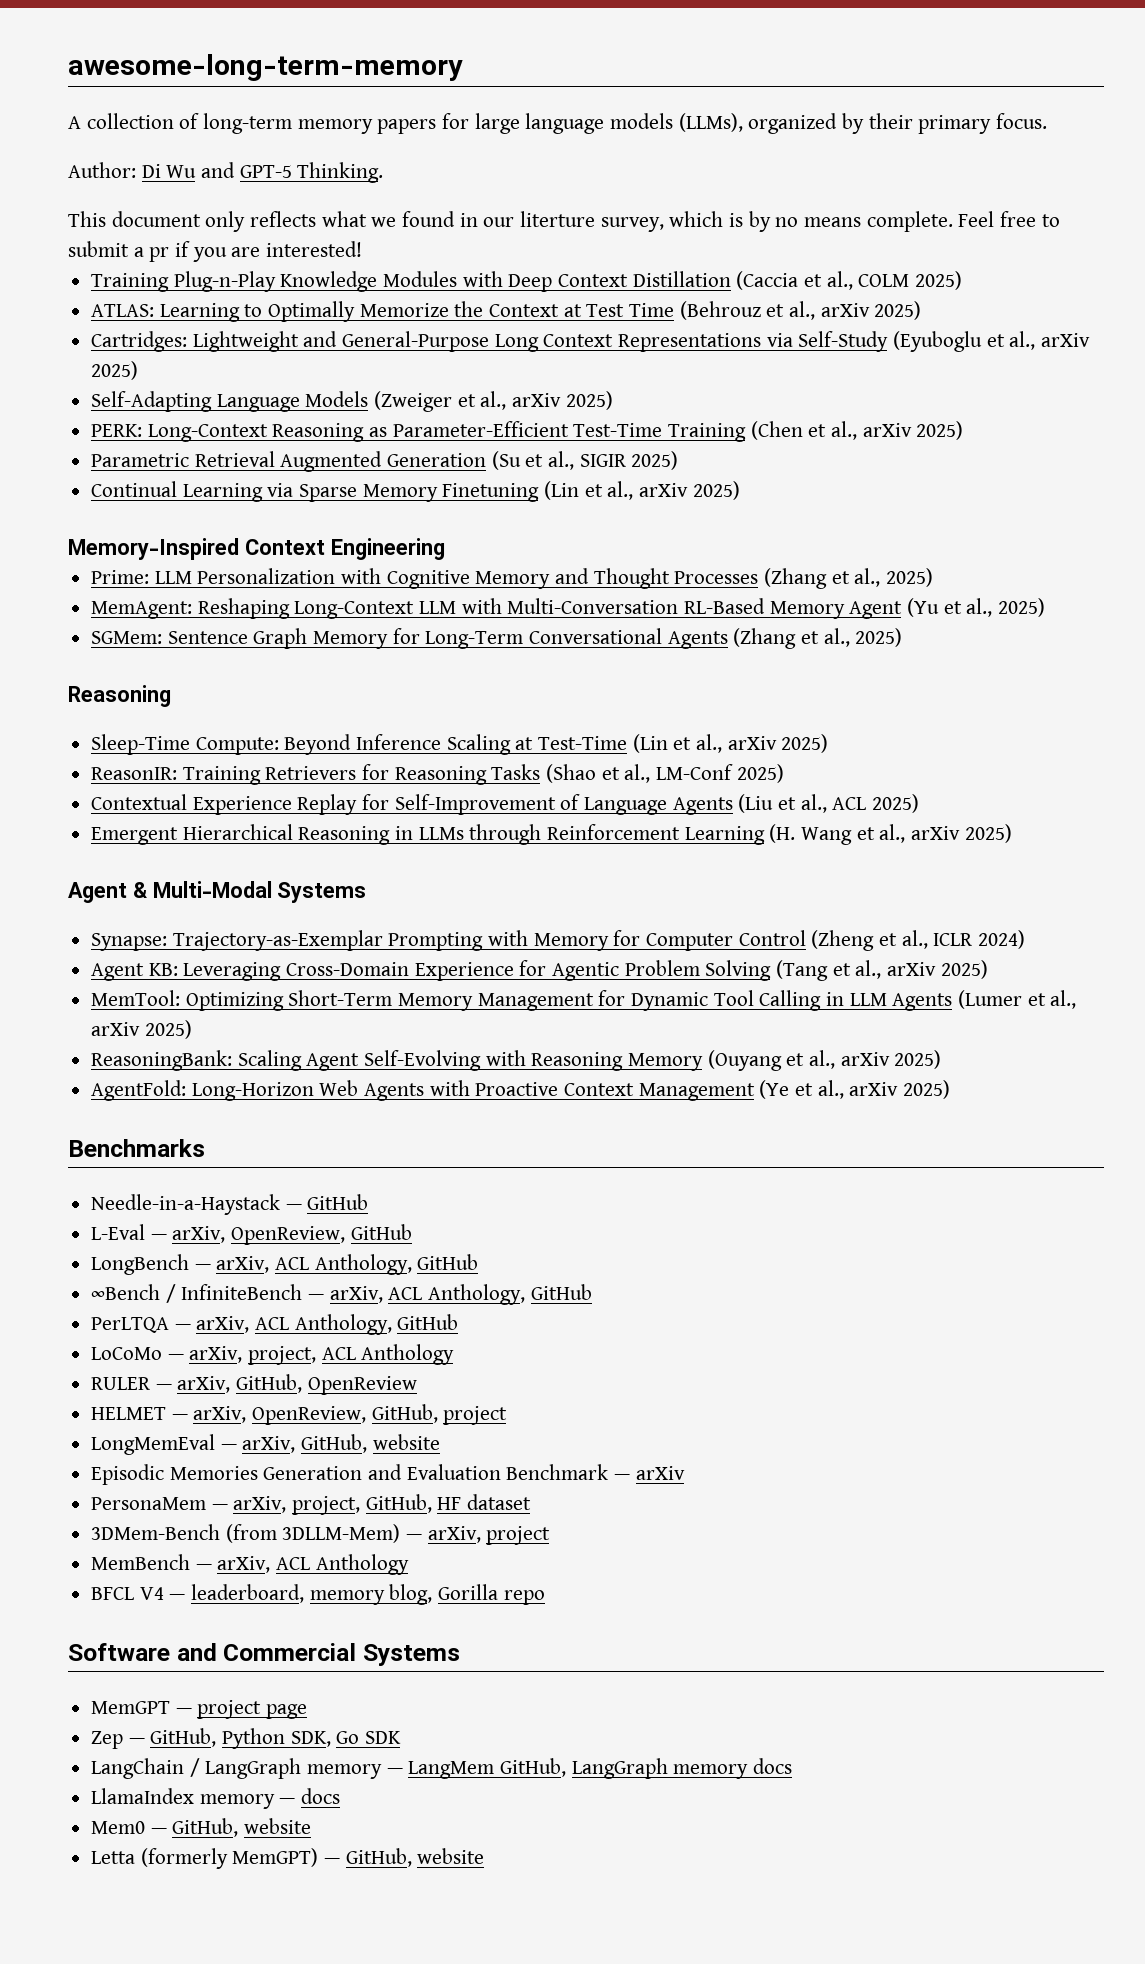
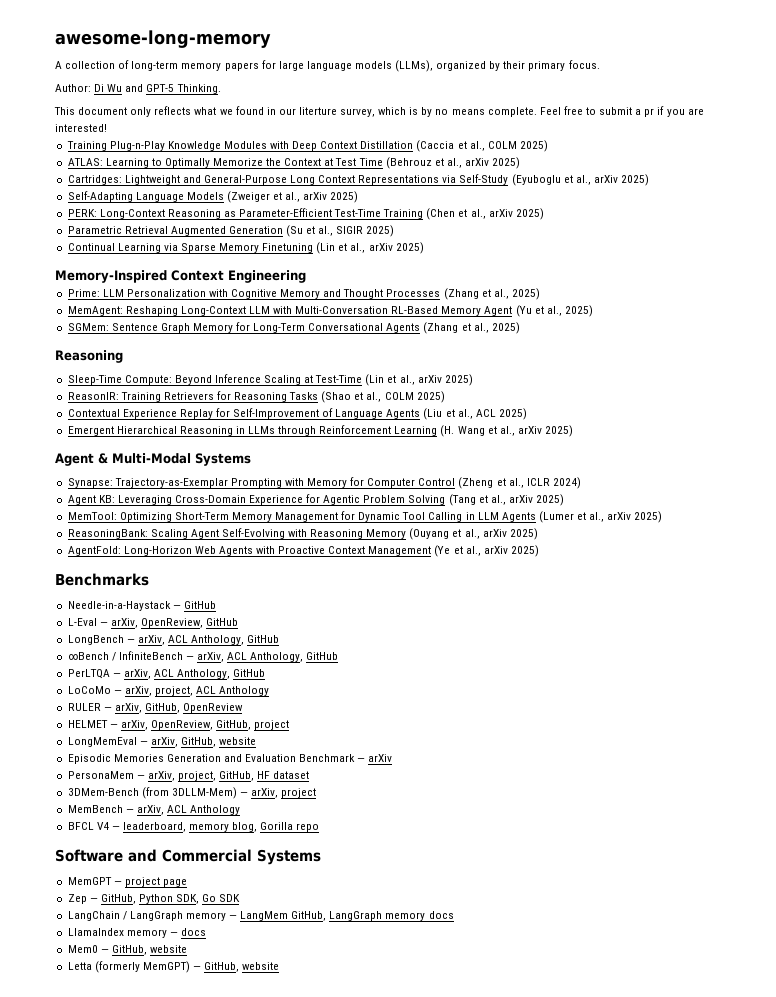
[68,54,463,81] awesome-long-term-memory -> [55,30,271,48] awesome-long-memory
[656,764,734,780] LM-Conf -> [384,392,414,400] COLM

